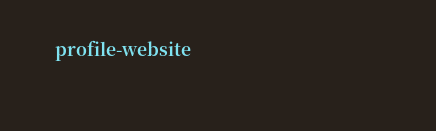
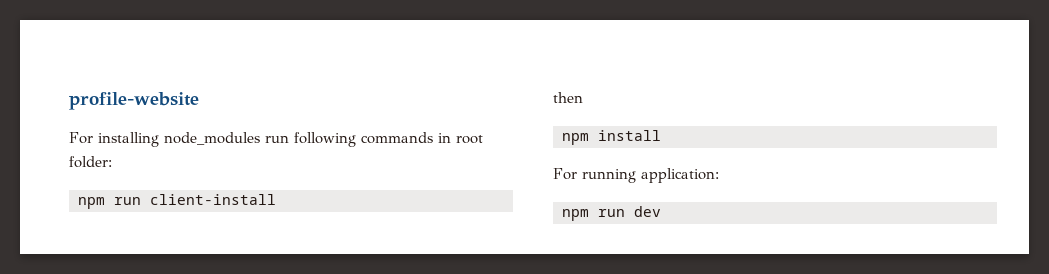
(191, 50) none -> [69,132,483,147] [69,156,112,168] [78,194,276,209] [553,92,583,103] [562,130,661,145] [553,168,719,183] [562,206,661,221] // For installing node_modules run following commands in root folder: // npm run client-install // then // npm install // For running application: // npm run dev

